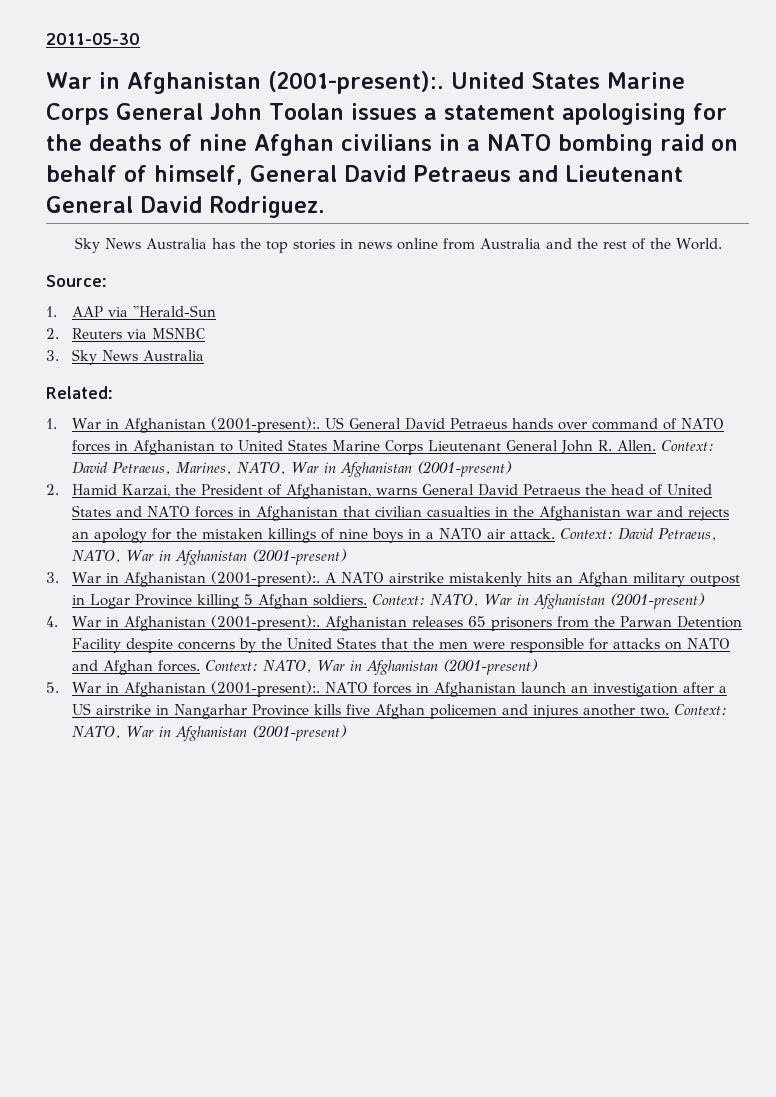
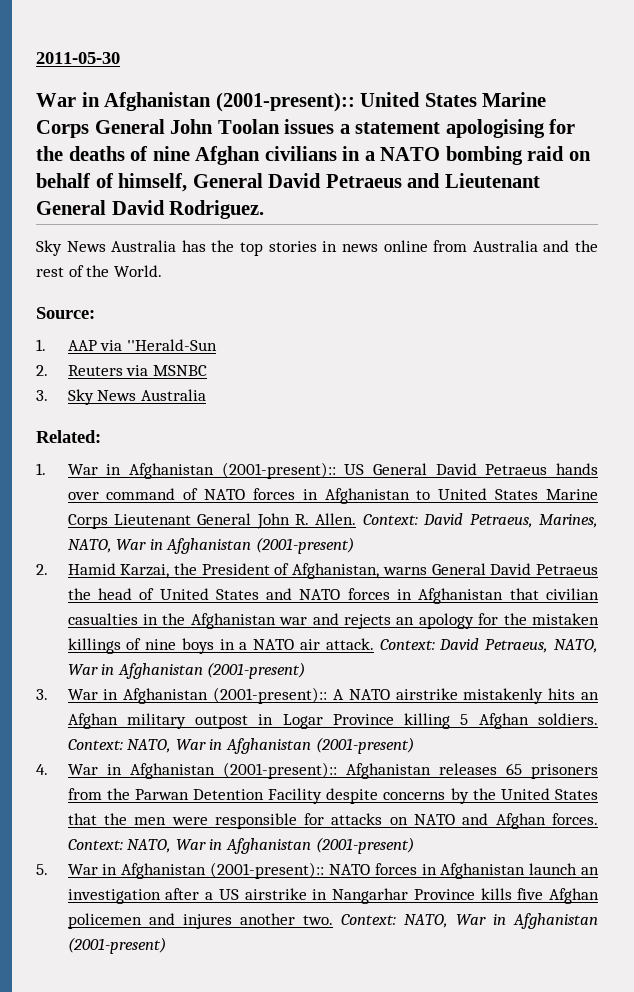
[267,71,444,94] (2001-present):. -> [215,92,355,112] (2001-present)::
[210,417,320,433] (2001-present):. -> [221,462,336,479] (2001-present)::
[210,571,320,587] (2001-present):. -> [213,687,328,704] (2001-present)::
[210,615,320,631] (2001-present):. -> [222,762,337,779] (2001-present)::
[210,681,320,697] (2001-present):. -> [210,862,325,879] (2001-present)::

